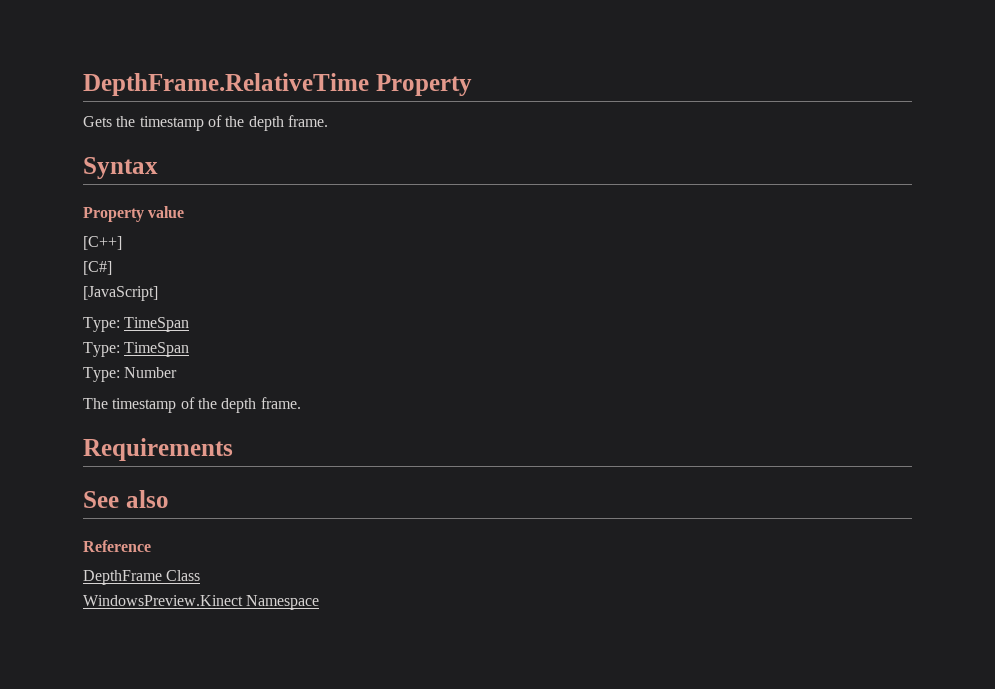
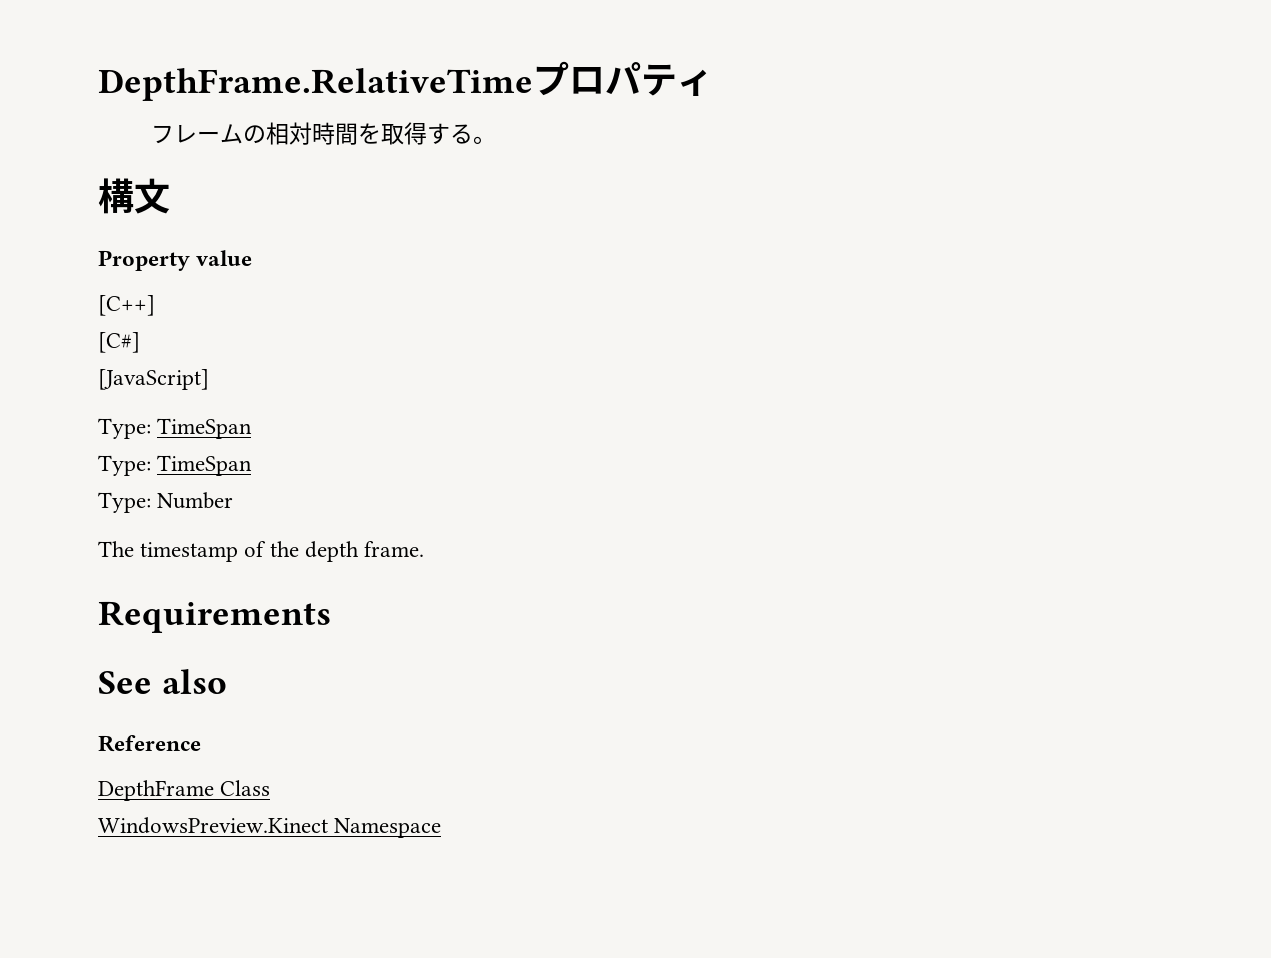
[375,74,472,96] [83,115,328,131] [83,157,158,179] Property // Gets the timestamp of the depth frame. // Syntax -> [533,61,713,96] [151,122,497,145] [98,178,170,214] プロパティ // フレームの相対時間を取得する。 // 構文

